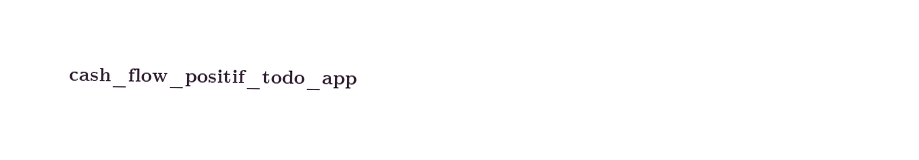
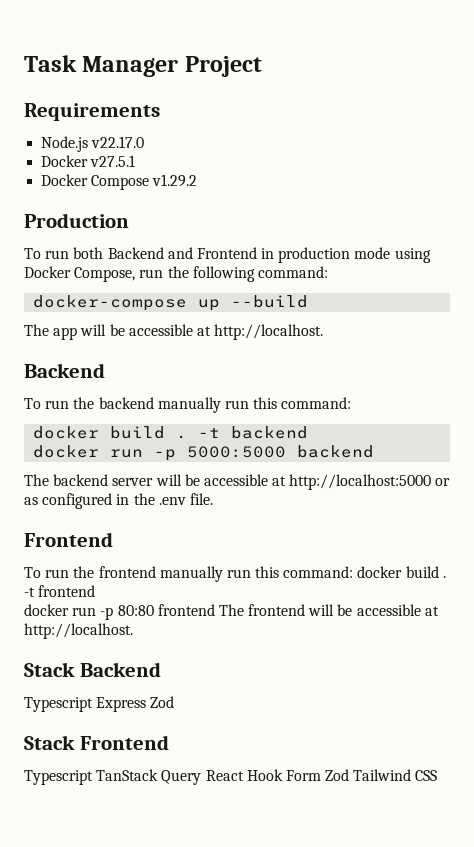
[68,67,358,91] cash_flow_positif_todo_app -> [24,55,262,77] [24,103,160,121] [41,136,145,152] [41,155,136,167] [41,174,198,190] [24,213,129,228] [24,247,431,263] [24,266,328,282] [33,295,309,311] [24,324,324,340] [24,363,105,378] [24,397,352,413] [33,426,309,439] [33,445,375,461] [24,474,451,490] [24,493,213,509] [24,532,113,547] [24,566,446,582] [24,585,96,597] [24,604,439,620] [24,623,133,639] [24,662,161,677] [24,696,175,712] [24,735,169,750] [24,769,438,785] Task Manager Project // Requirements // Node.js v22.17.0 // Docker v27.5.1 // Docker Compose v1.29.2 // Production // To run both Backend and Frontend in production mode using Docker Compose, run the following command: // docker-compose up --build // The app will be accessible at http://localhost. // Backend // To run the backend manually run this command: // docker build . -t backend // docker run -p 5000:5000 backend // The backend server will be accessible at http://localhost:5000 or as configured in the .env file. // Frontend // To run the frontend manually run this command: docker build . -t frontend // docker run -p 80:80 frontend The frontend will be accessible at http://localhost. // Stack Backend // Typescript Express Zod // Stack Frontend // Typescript TanStack Query React Hook Form Zod Tailwind CSS

